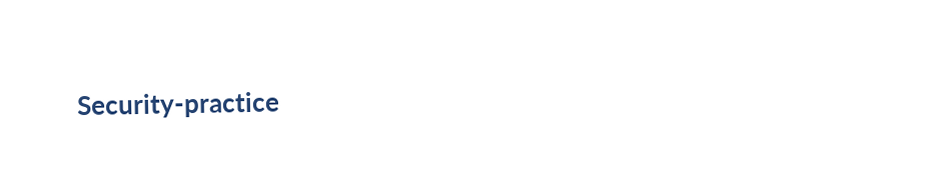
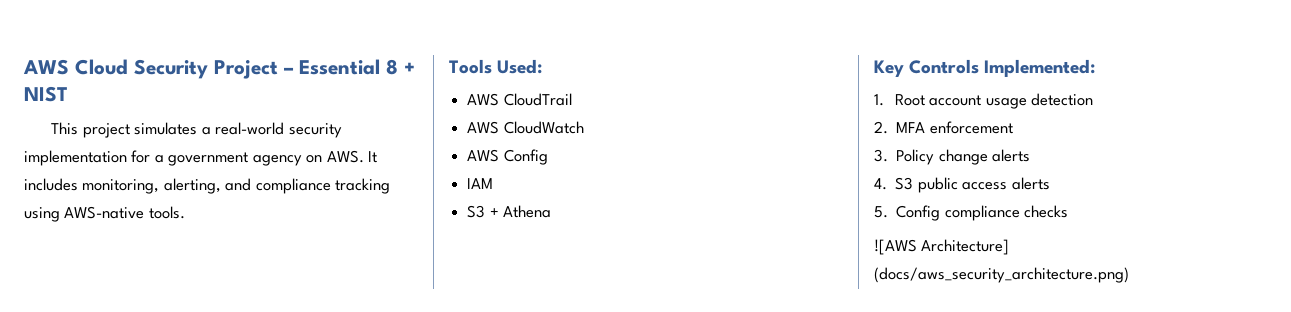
[76,91,280,120] Security-practice -> [23,59,415,79] [24,86,68,102] [51,122,342,138] [24,150,378,166] [24,178,391,194] [24,206,185,222] [449,59,543,74] [467,93,572,106] [467,121,584,134] [467,149,548,165] [467,178,494,189] [467,205,552,218] [874,59,1096,77] [874,93,1094,109] [874,121,1013,134] [874,149,1031,165] [874,177,1050,193] [874,205,1069,221] [874,239,1010,255] [874,267,1129,283] AWS Cloud Security Project – Essential 8 + NIST // This project simulates a real-world security implementation for a government agency on AWS. It includes monitoring, alerting, and compliance tracking using AWS-native tools. // Tools Used: // AWS CloudTrail // AWS CloudWatch // AWS Config // IAM // S3 + Athena // Key Controls Implemented: // 1. Root account usage detection // 2. MFA enforcement // 3. Policy change alerts // 4. S3 public access alerts // 5. Config compliance checks // ![AWS Architecture] (docs/aws_security_architecture.png)

